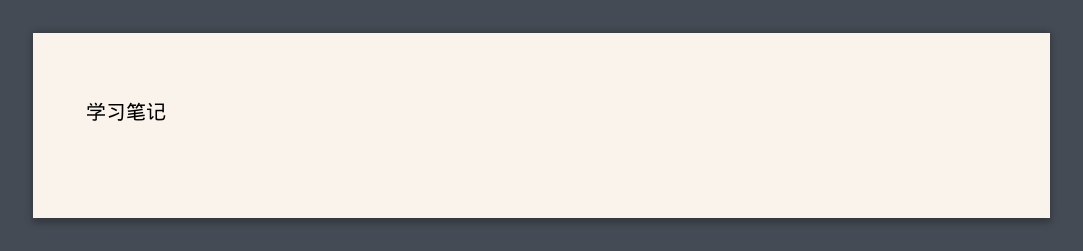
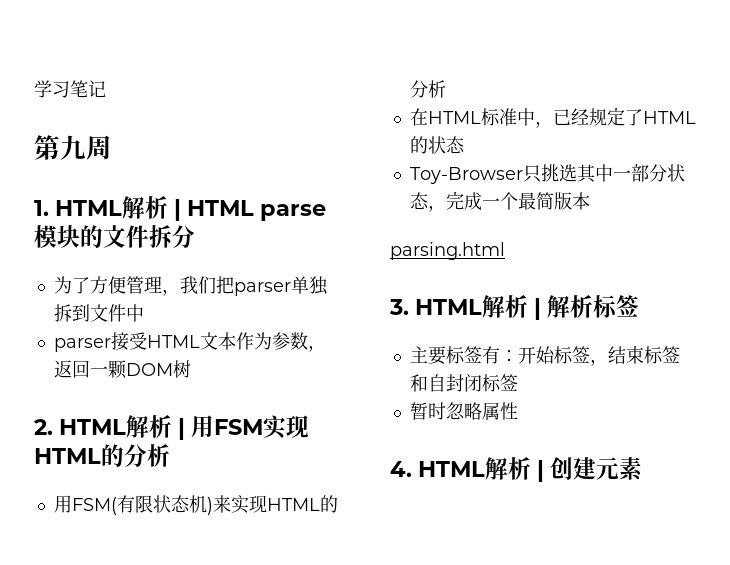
(166, 111) none -> [34,135,112,160] [34,196,327,221] [34,225,195,248] [53,276,328,296] [53,304,144,322] [53,332,326,352] [53,360,191,379] [34,415,310,440] [34,444,170,467] [53,495,338,515] [409,80,446,98] [409,107,696,128] [409,136,465,154] [409,164,685,184] [409,191,590,212] [390,242,505,260] [389,295,640,320] [409,346,680,366] [409,374,518,392] [409,402,518,420] [390,457,643,482] // 第九周 // 1. HTML解析 | HTML parse模块的文件拆分 // 为了方便管理，我们把parser单独拆到文件中 // parser接受HTML文本作为参数，返回一颗DOM树 // 2. HTML解析 | 用FSM实现HTML的分析 // 用FSM(有限状态机)来实现HTML的分析 // 在HTML标准中，已经规定了HTML的状态 // Toy-Browser只挑选其中一部分状态，完成一个最简版本 // parsing.html // 3. HTML解析 | 解析标签 // 主要标签有：开始标签，结束标签和自封闭标签 // 暂时忽略属性 // 4. HTML解析 | 创建元素

